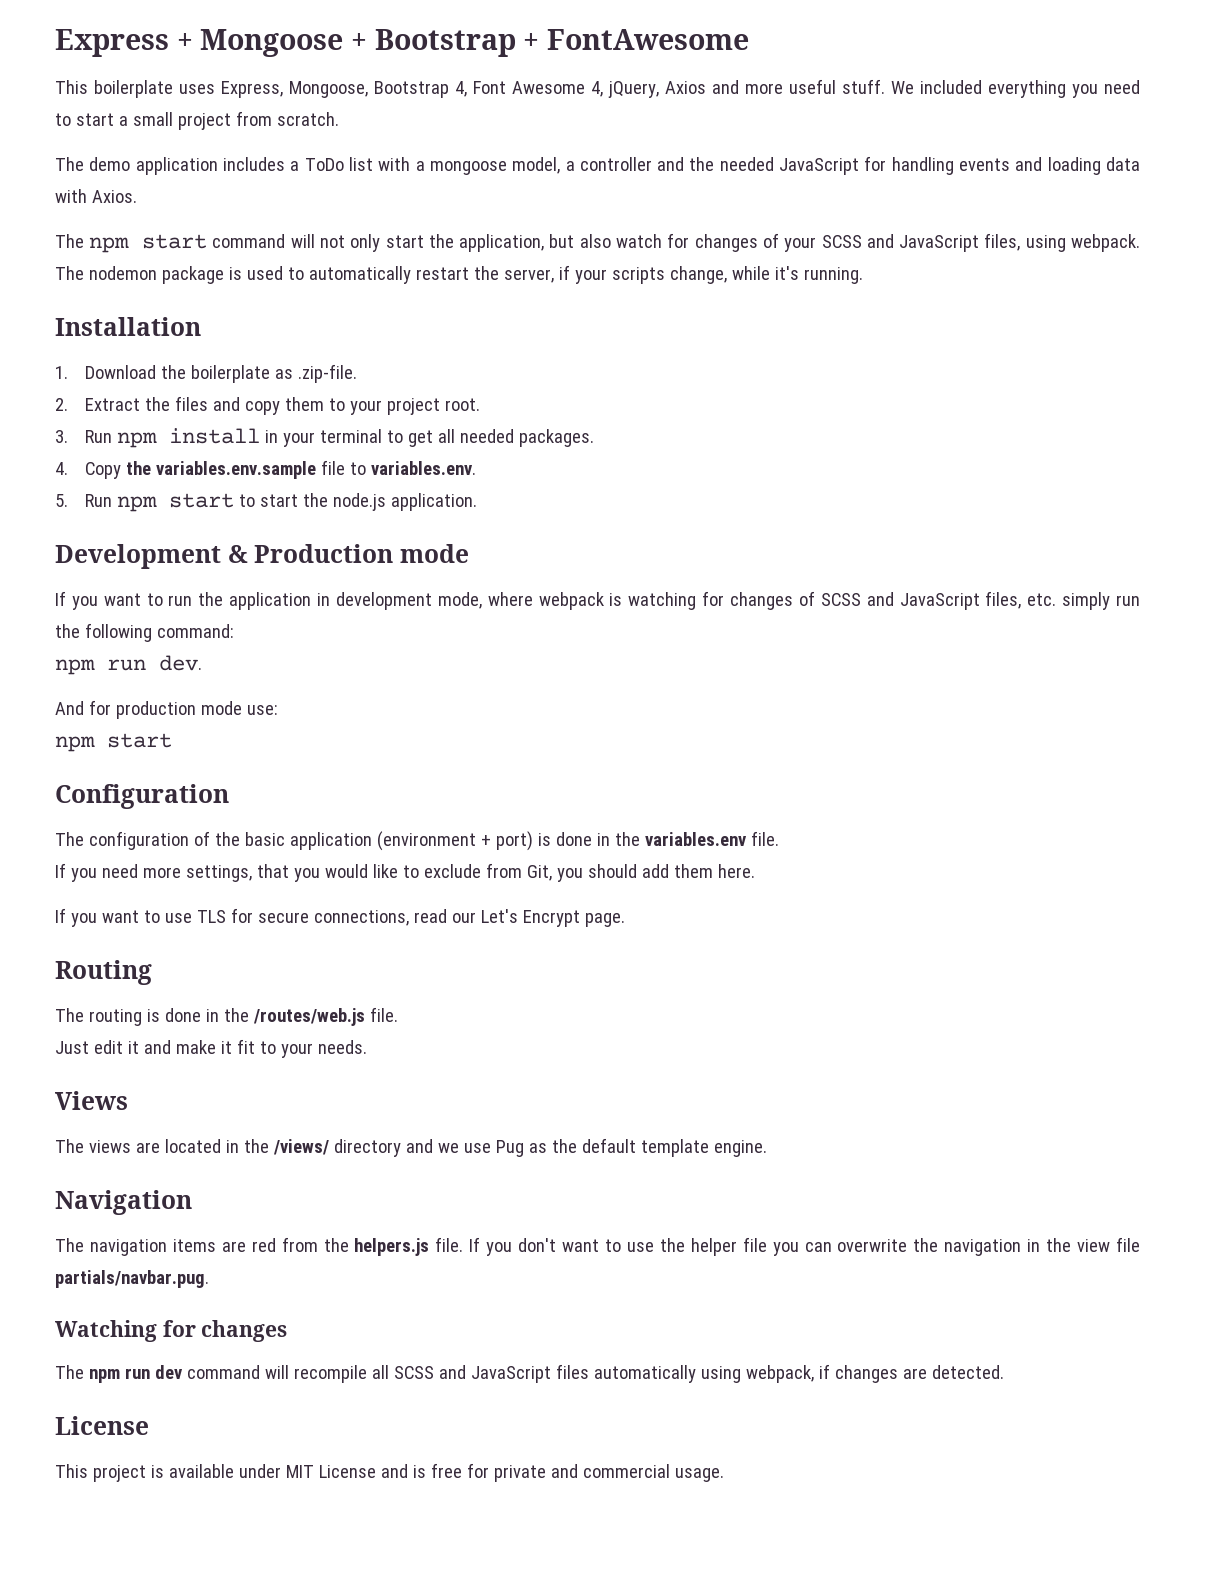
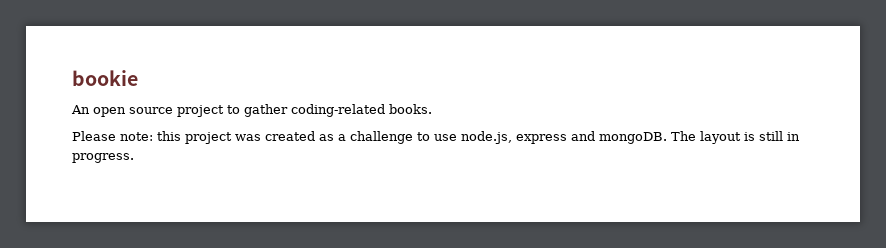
[55,29,750,57] [55,79,1140,98] [55,111,339,130] [55,156,1141,175] [55,189,137,203] [55,233,1141,253] [55,265,863,284] [55,317,201,336] [55,364,358,383] [55,396,481,415] [55,428,595,448] [55,460,477,479] [55,493,478,512] [55,544,469,569] [55,591,1140,610] [55,623,234,642] [55,655,202,675] [55,700,278,719] [55,733,172,752] [55,784,229,809] [55,831,779,851] [55,863,755,882] [55,908,625,927] [55,960,152,985] [55,1007,398,1026] [55,1039,367,1058] [55,1091,128,1110] [55,1138,767,1157] [55,1190,192,1215] [55,1237,1140,1256] [55,1270,209,1288] [55,1320,288,1342] [55,1364,1004,1383] [55,1416,149,1435] [55,1463,724,1482] Express + Mongoose + Bootstrap + FontAwesome // This boilerplate uses Express, Mongoose, Bootstrap 4, Font Awesome 4, jQuery, Axios and more useful stuff. We included everything you need to start a small project from scratch. // The demo application includes a ToDo list with a mongoose model, a controller and the needed JavaScript for handling events and loading data with Axios. // The npm start command will not only start the application, but also watch for changes of your SCSS and JavaScript files, using webpack. The nodemon package is used to automatically restart the server, if your scripts change, while it's running. // Installation // 1. Download the boilerplate as .zip-file. // 2. Extract the files and copy them to your project root. // 3. Run npm install in your terminal to get all needed packages. // 4. Copy the variables.env.sample file to variables.env. // 5. Run npm start to start the node.js application. // Development & Production mode // If you want to run the application in development mode, where webpack is watching for changes of SCSS and JavaScript files, etc. simply run the following command: // npm run dev. // And for production mode use: // npm start // Configuration // The configuration of the basic application (environment + port) is done in the variables.env file. // If you need more settings, that you would like to exclude from Git, you should add them here. // If you want to use TLS for secure connections, read our Let's Encrypt page. // Routing // The routing is done in the /routes/web.js file. // Just edit it and make it fit to your needs. // Views // The views are located in the /views/ directory and we use Pug as the default template engine. // Navigation // The navigation items are red from the helpers.js file. If you don't want to use the helper file you can overwrite the navigation in the view file partials/navbar.pug. // Watching for changes // The npm run dev command will recompile all SCSS and JavaScript files automatically using webpack, if changes are detected. // License // This project is available under MIT License and is free for private and commercial usage. -> [72,70,138,86] [71,104,432,117] [72,131,800,144] [72,153,134,163] bookie // An open source project to gather coding-related books. // Please note: this project was created as a challenge to use node.js, express and mongoDB. The layout is still in progress.

